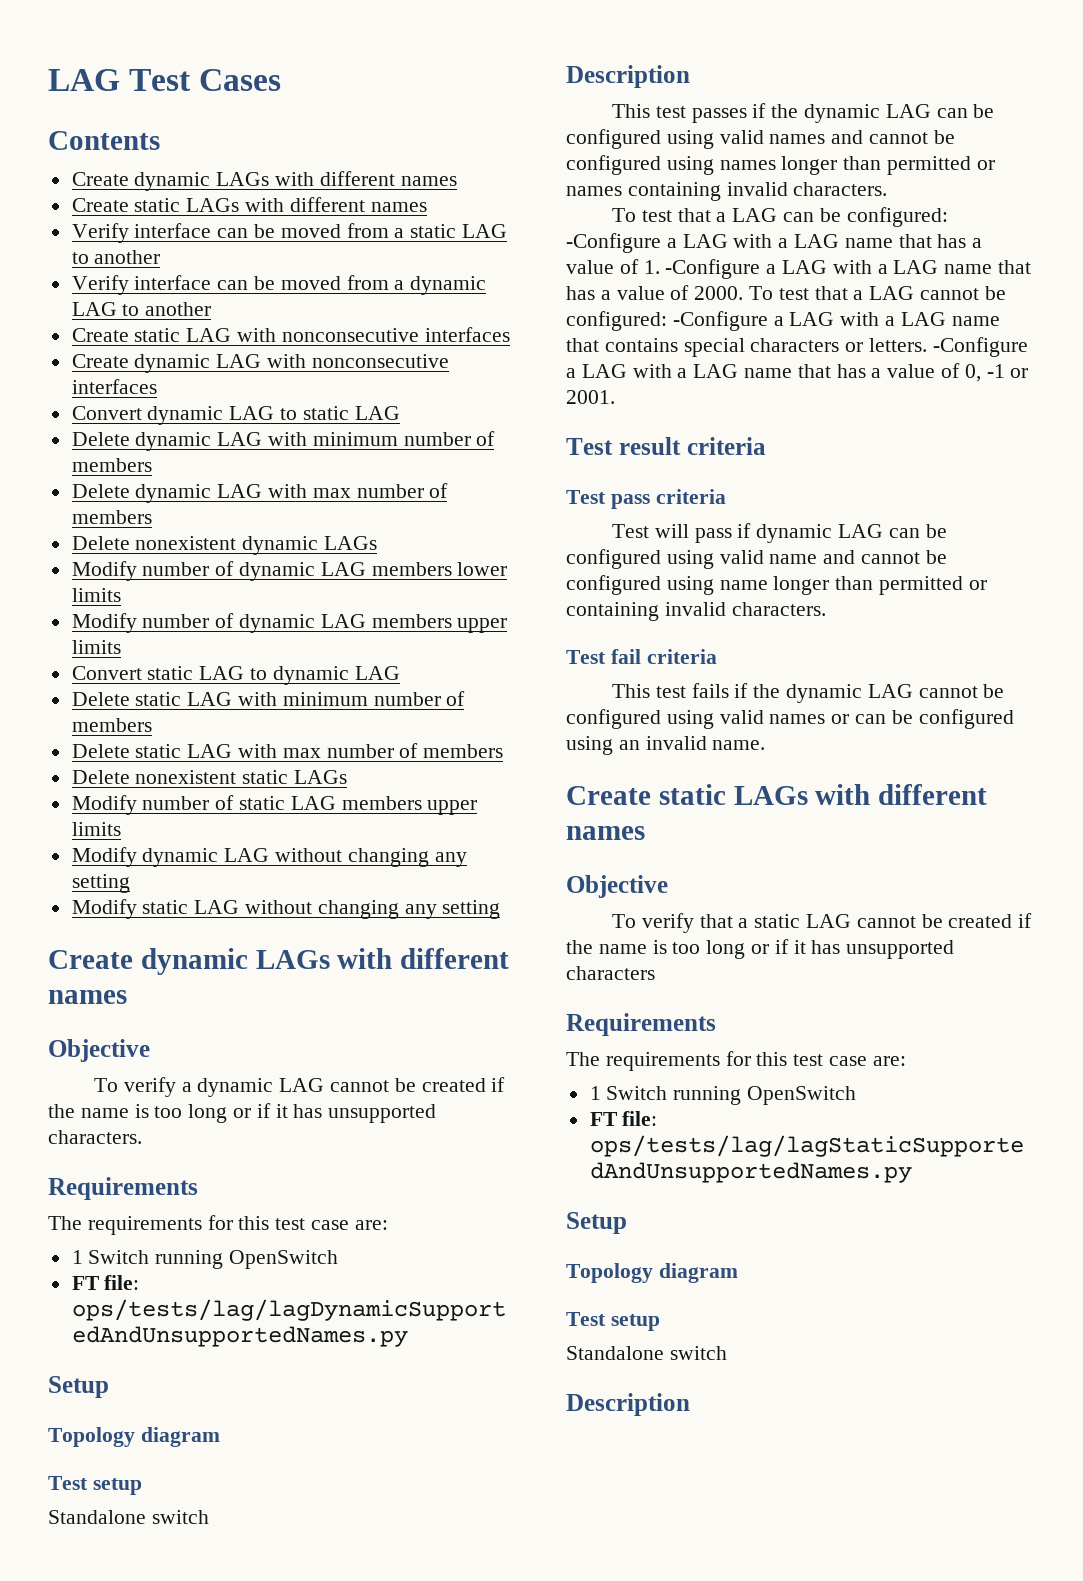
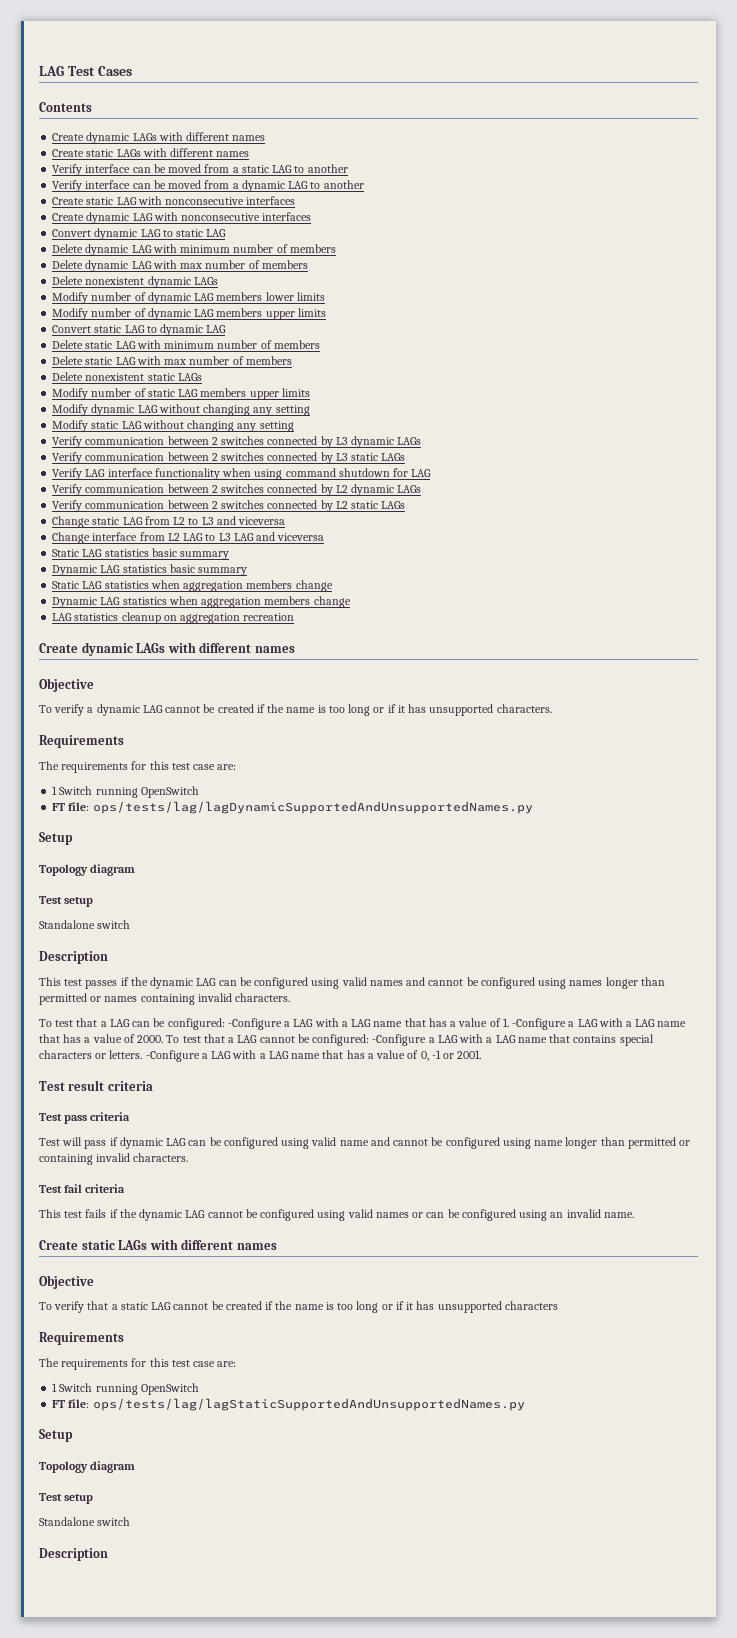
(501, 909) none -> [52,436,422,448] [52,452,406,464] [52,468,432,480] [52,484,422,496] [52,500,406,512] [52,516,286,528] [52,532,325,544] [52,548,230,560] [52,564,248,576] [52,580,333,592] [52,596,351,608] [52,612,295,624] // Verify communication between 2 switches connected by L3 dynamic LAGs // Verify communication between 2 switches connected by L3 static LAGs // Verify LAG interface functionality when using command shutdown for LAG // Verify communication between 2 switches connected by L2 dynamic LAGs // Verify communication between 2 switches connected by L2 static LAGs // Change static LAG from L2 to L3 and viceversa // Change interface from L2 LAG to L3 LAG and viceversa // Static LAG statistics basic summary // Dynamic LAG statistics basic summary // Static LAG statistics when aggregation members change // Dynamic LAG statistics when aggregation members change // LAG statistics cleanup on aggregation recreation

